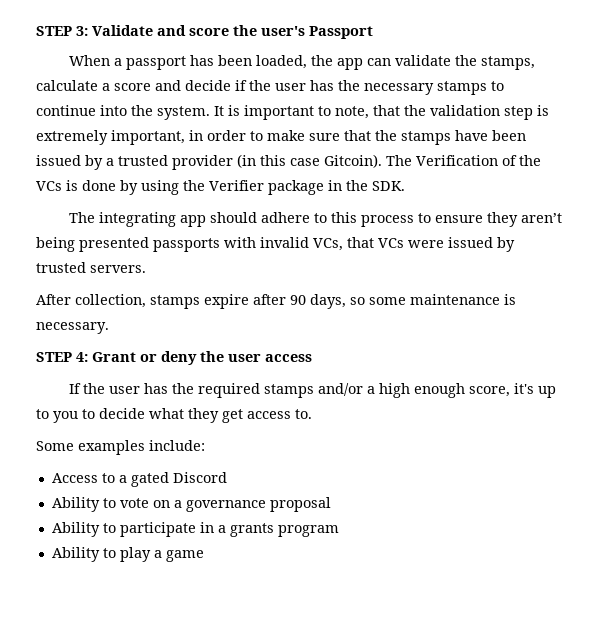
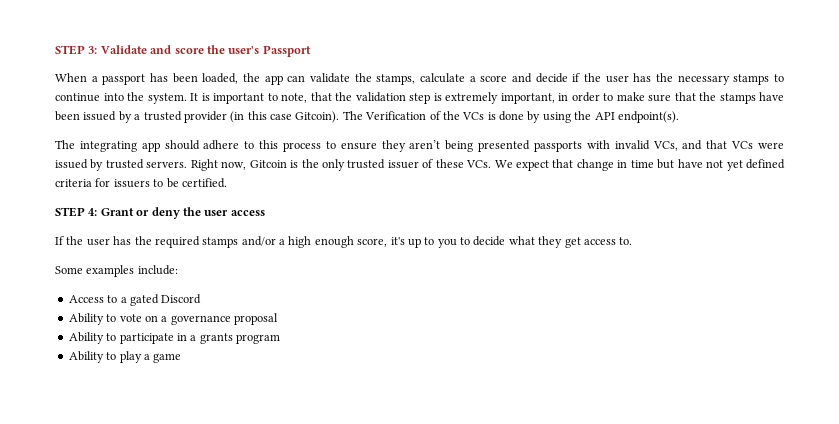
[209,180,405,195] Verifier package in the SDK. -> [594,111,679,123] API endpoint(s).
(343, 244) none -> [682,140,703,150] and
[36,294,516,309] [36,322,109,334] // After collection, stamps expire after 90 days, so some maintenance is necessary. -> [190,159,786,171] [55,178,227,188] Right now, Gitcoin is the only trusted issuer of these VCs. We expect that change in time but have not yet defined criteria for issuers to be certified.

